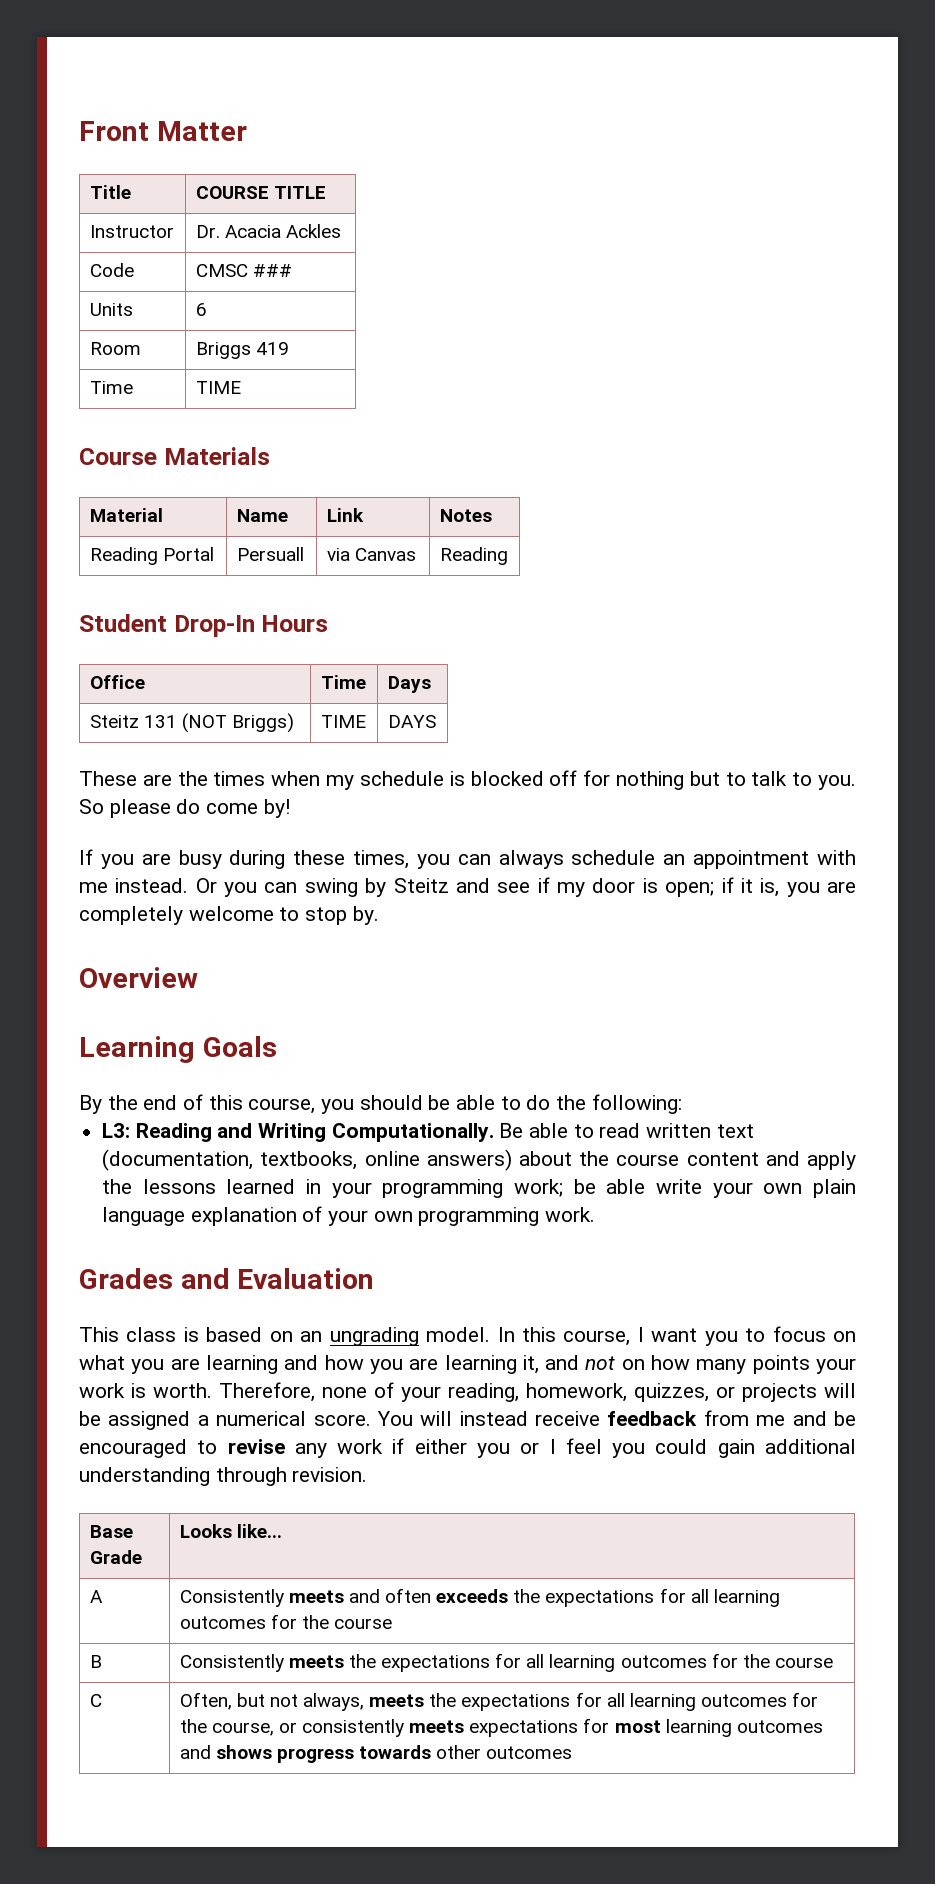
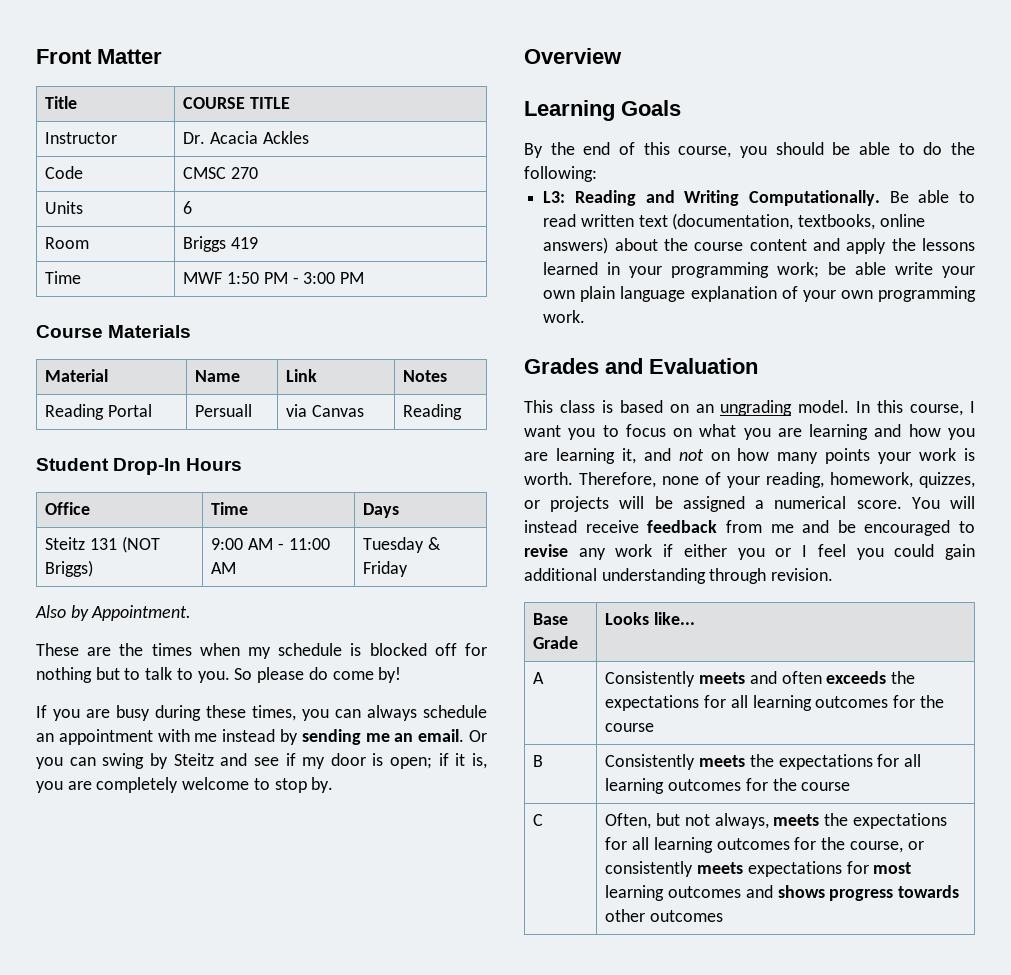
[252,264,292,277] ### -> [231,167,259,179] 270
[195,381,241,394] TIME -> [183,272,365,284] MWF 1:50 PM - 3:00 PM
[320,715,366,728] [387,715,436,728] TIME | DAYS -> [211,538,330,550] [211,562,237,574] [363,537,442,553] [363,561,409,577] [35,605,192,621] 9:00 AM - 11:00 AM | Tuesday & Friday // Also by Appointment.
[115,878,189,893] instead. -> [222,729,465,745] instead by sending me an email.

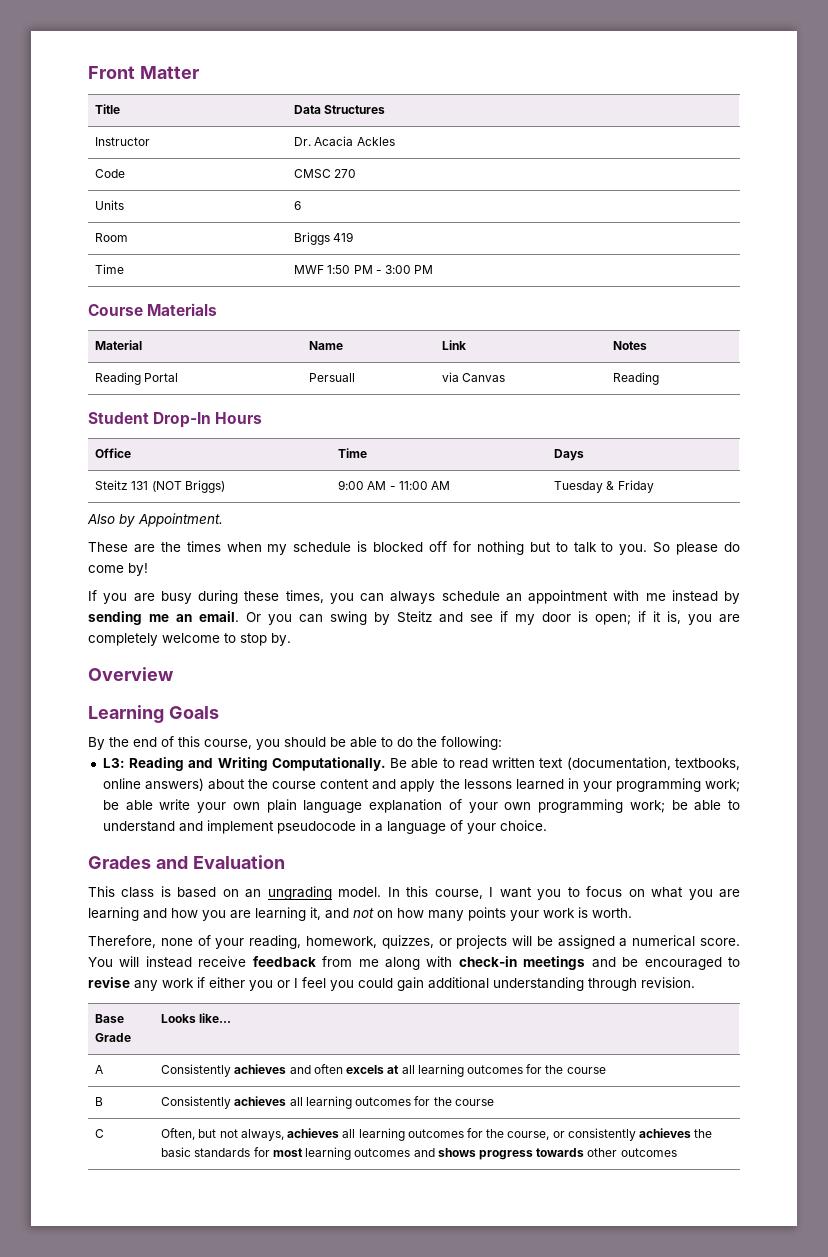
[183,97,291,109] COURSE TITLE -> [294,105,386,114] Data Structures
[543,310,586,323] work. -> [629,800,741,813] [102,820,547,834] work; be able to understand and implement pseudocode in a language of your choice.
(573, 478) none -> (632, 913) //
(794, 528) none -> [385,956,586,970] along with check-in meetings
[699,672,746,684] meets -> [234,1064,287,1074] achieves
[826,671,916,684] [605,695,727,711] exceeds the expectations for -> [346,1065,400,1074] excels at
[699,754,900,770] meets the expectations for -> [234,1096,287,1106] achieves
[773,813,947,829] [605,837,628,850] meets the expectations for -> [287,1128,340,1138] achieves
[697,861,842,877] meets expectations -> [639,1128,713,1138] [161,1147,251,1157] achieves the basic standards

